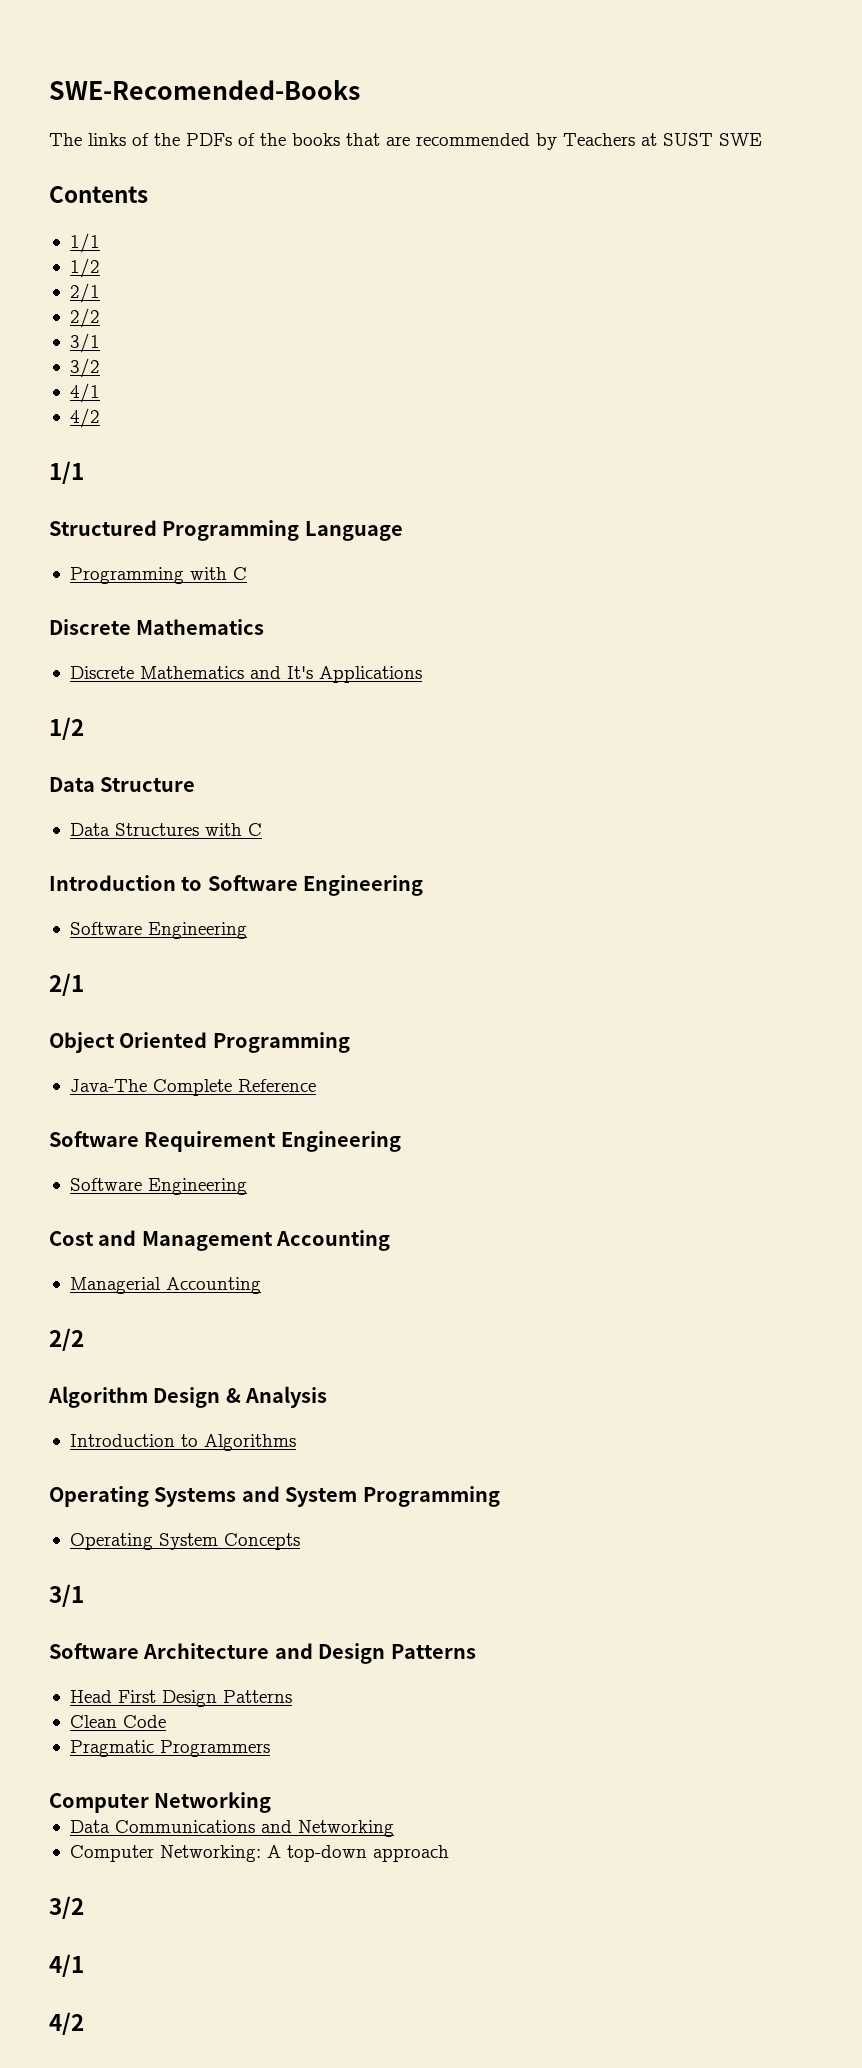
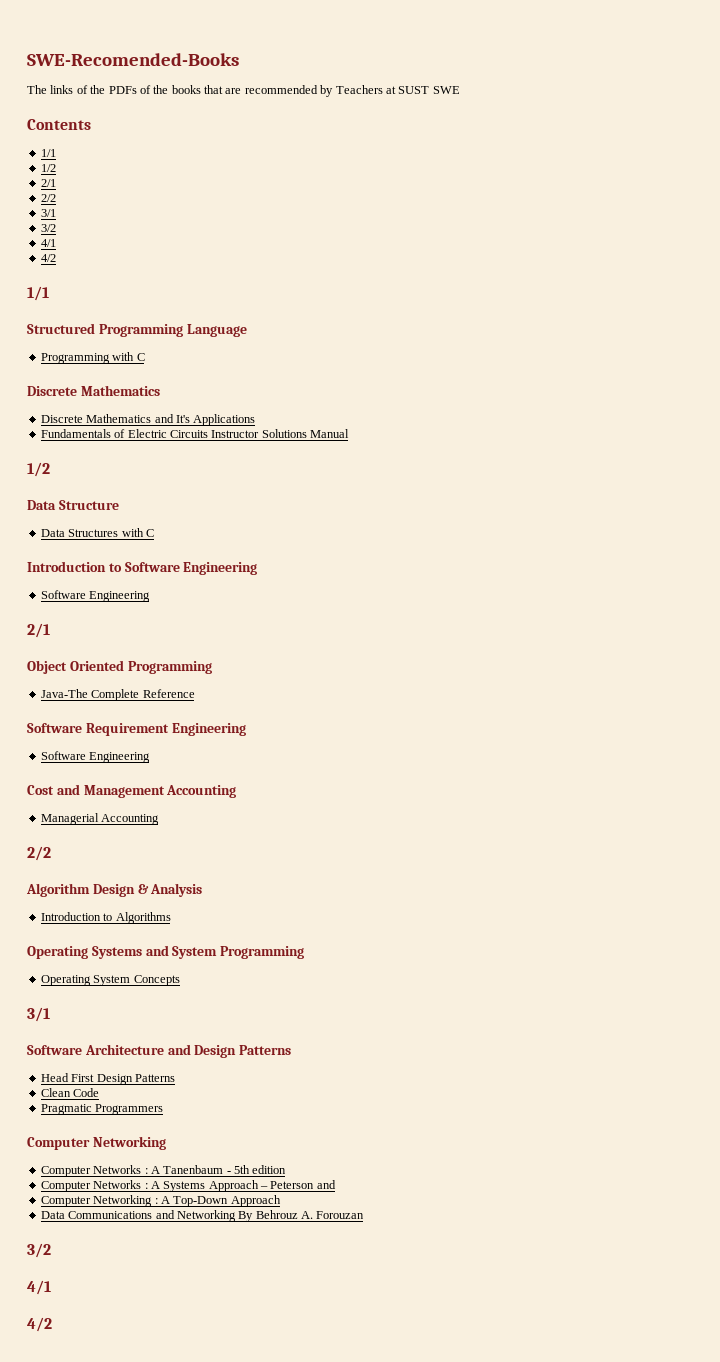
(422, 674) none -> [40,429,349,438] // Fundamentals of Electric Circuits Instructor Solutions Manual
(272, 1802) none -> [40,1165,287,1177] [40,1180,336,1192] [40,1195,281,1207] // Computer Networks : A Tanenbaum - 5th edition // Computer Networks : A Systems Approach – Peterson and // Computer Networking : A Top-Down Approach
[69,1845,449,1862] // Computer Networking: A top-down approach -> [238,1210,365,1222] By Behrouz A. Forouzan

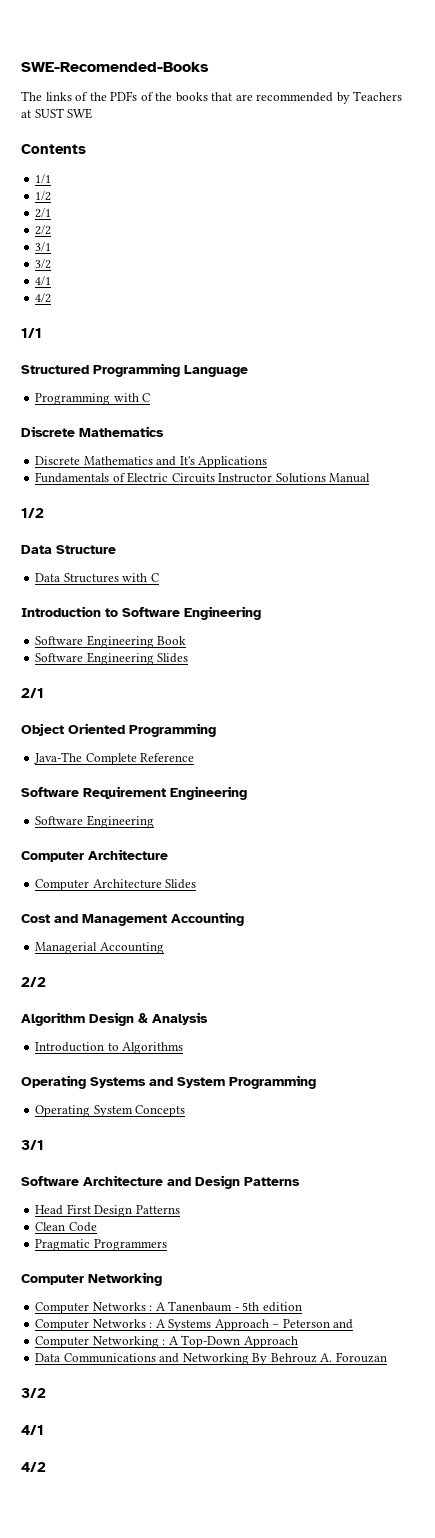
(151, 596) none -> [157,636,187,645] [35,652,189,665] Book // Software Engineering Slides
(151, 757) none -> [21,849,168,862] [35,879,197,891] // Computer Architecture // Computer Architecture Slides

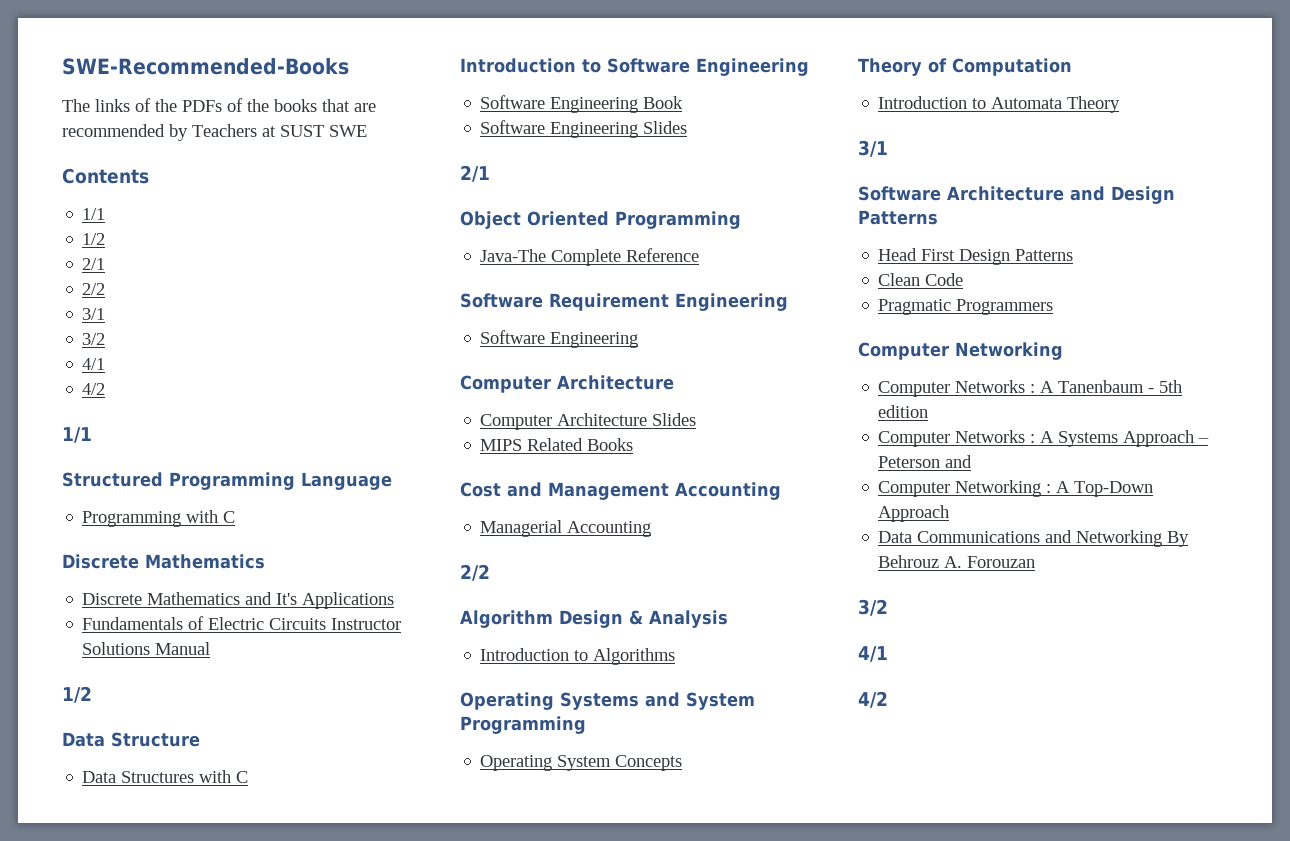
[21,62,209,72] SWE-Recomended-Books -> [62,58,349,75] SWE-Recommended-Books
(197, 884) none -> [480,438,634,451] // MIPS Related Books
(186, 1111) none -> [858,58,1072,76] [878,96,1121,113] // Theory of Computation // Introduction to Automata Theory

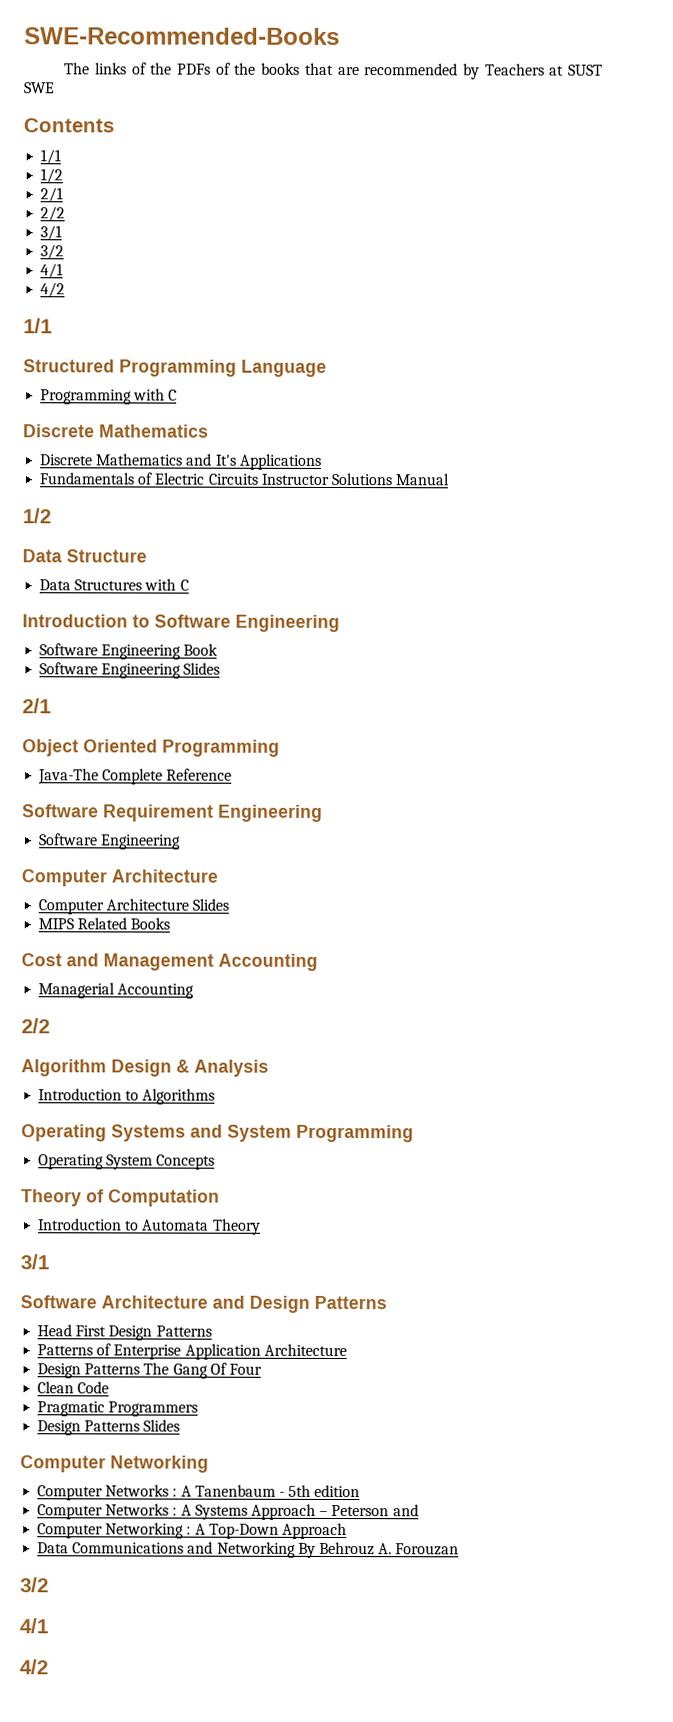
(1074, 255) none -> [37,1343,347,1360] [37,1362,262,1379] // Patterns of Enterprise Application Architecture // Design Patterns The Gang Of Four
(1054, 307) none -> [37,1419,181,1436] // Design Patterns Slides

